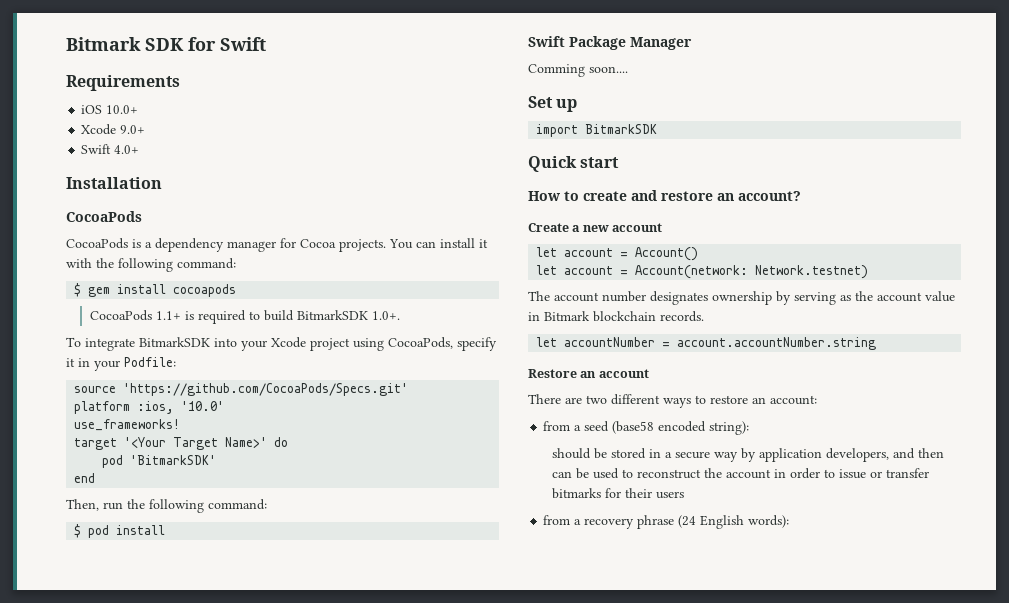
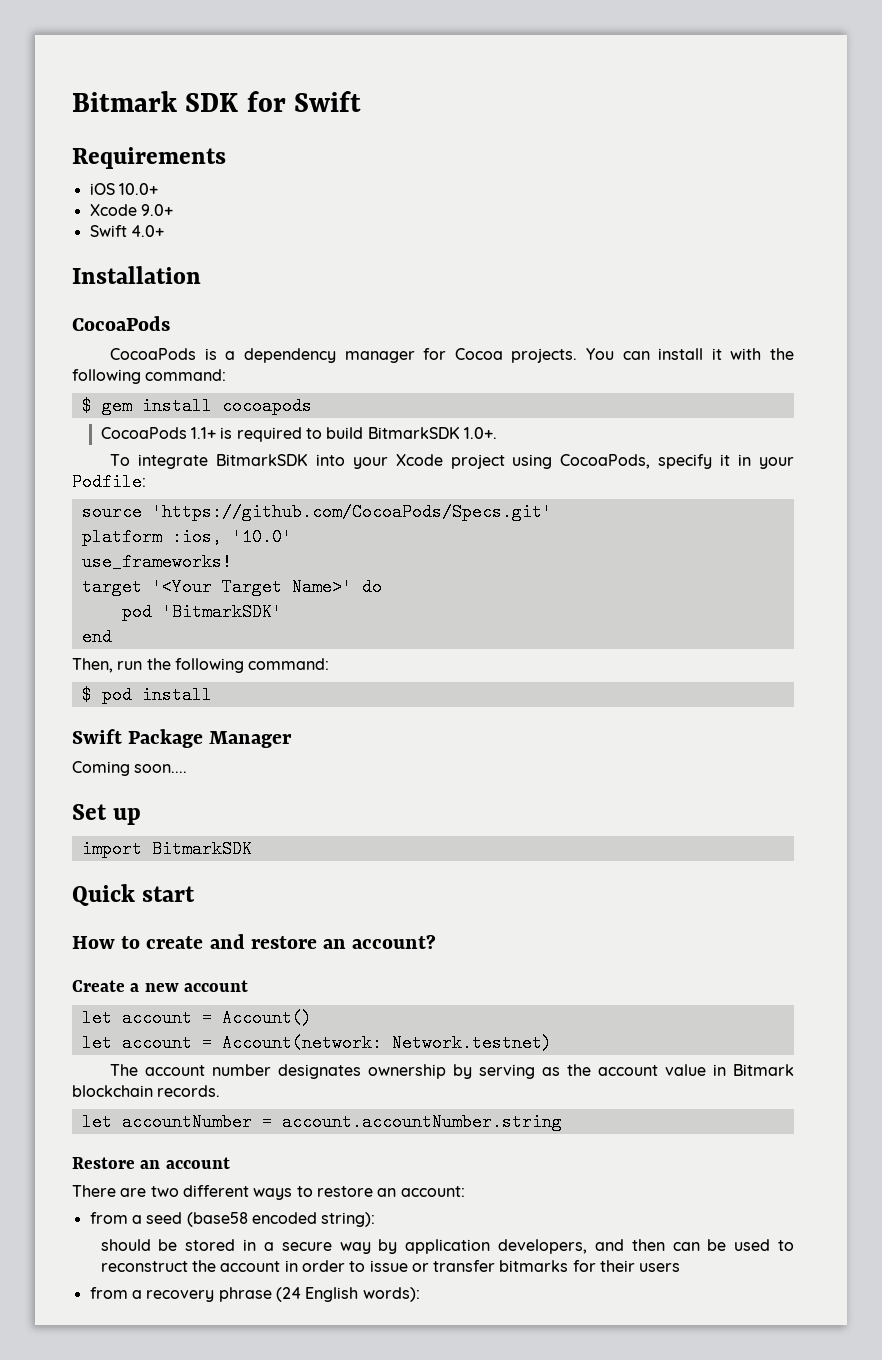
[528,64,585,77] Comming -> [72,761,130,776] Coming

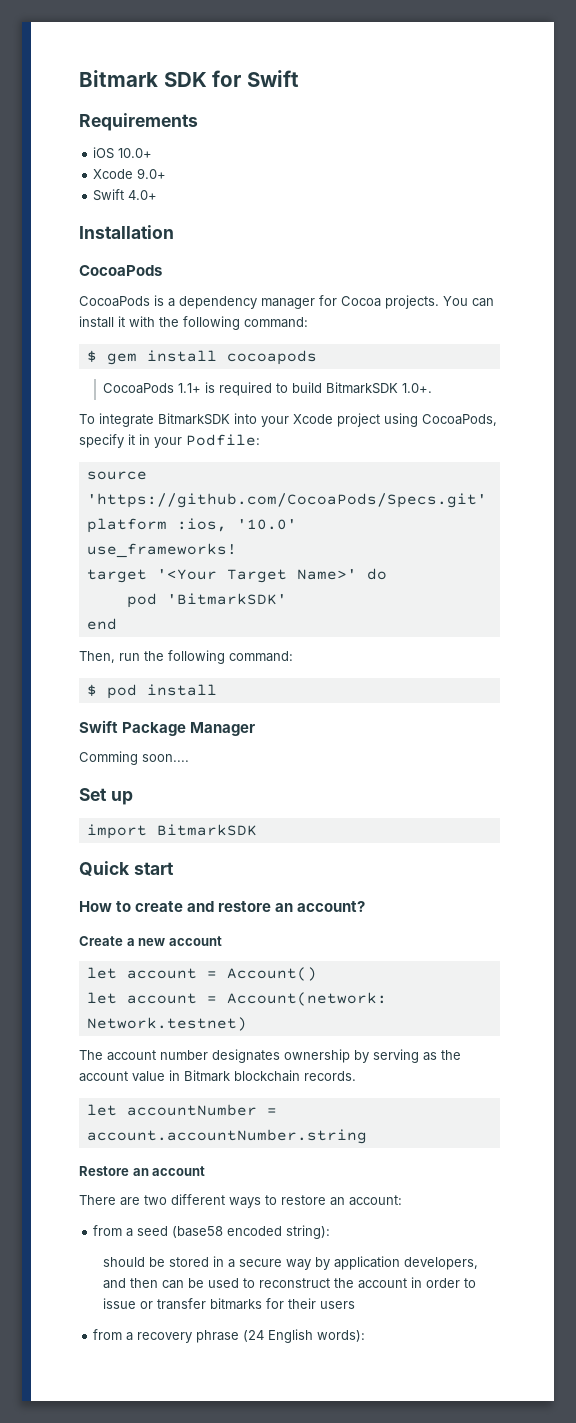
[72,761,130,776] Coming -> [79,751,138,765] Comming

